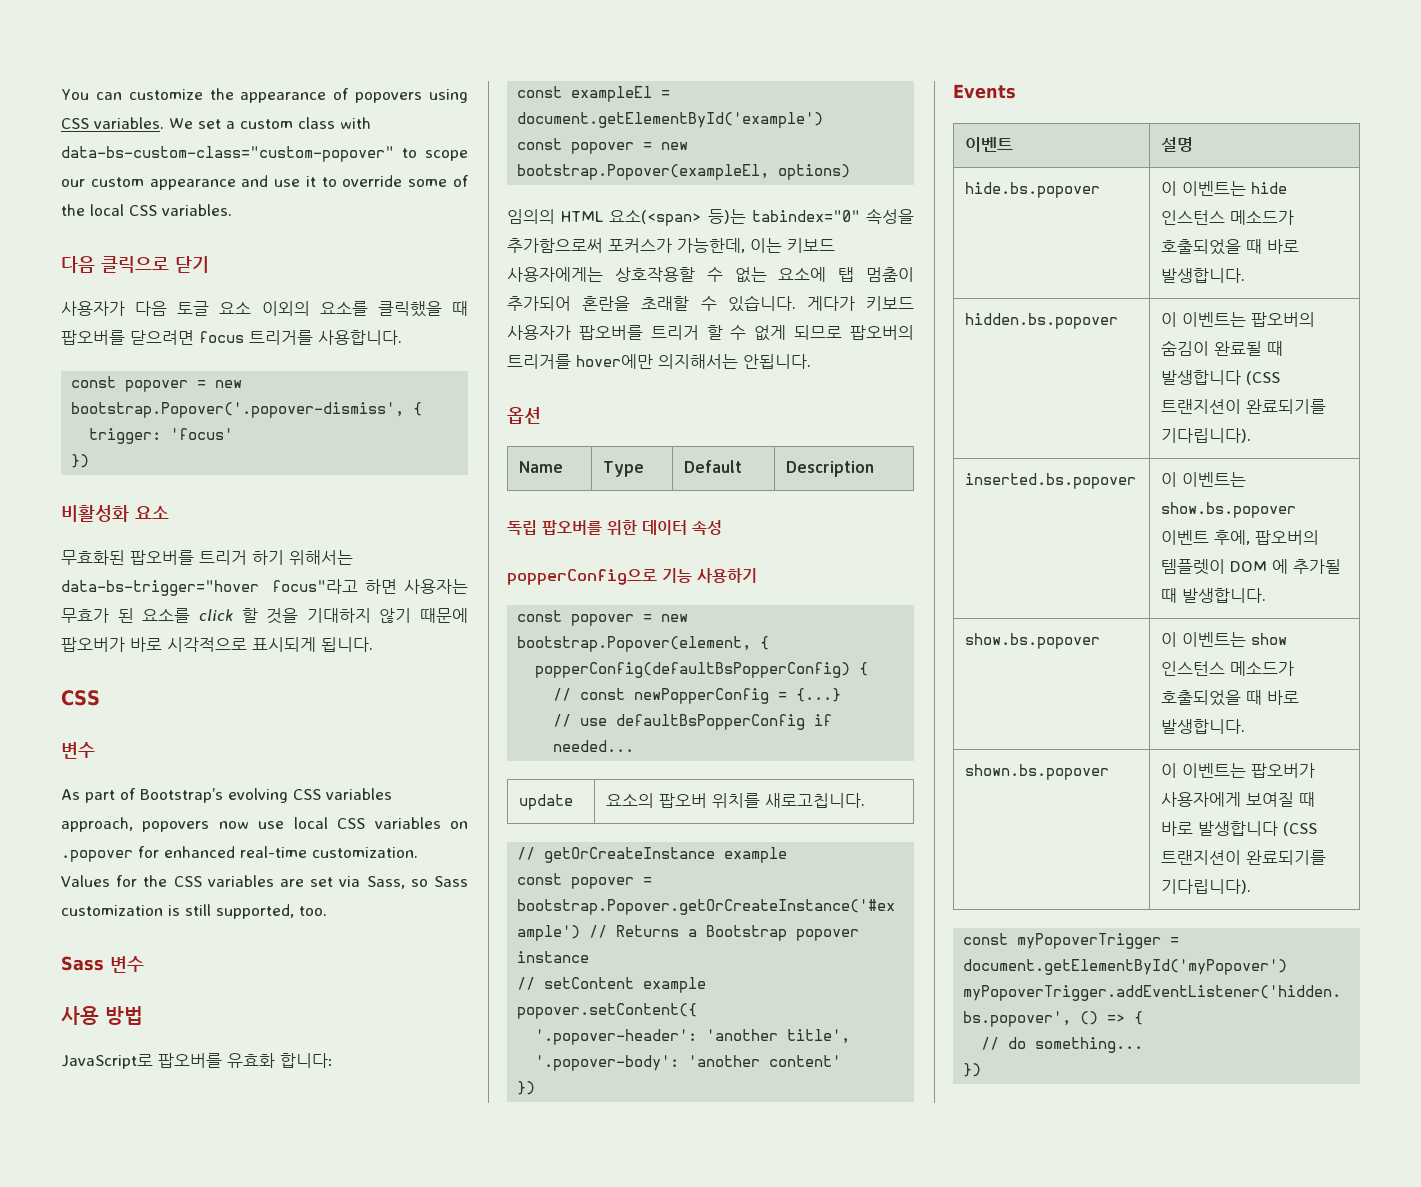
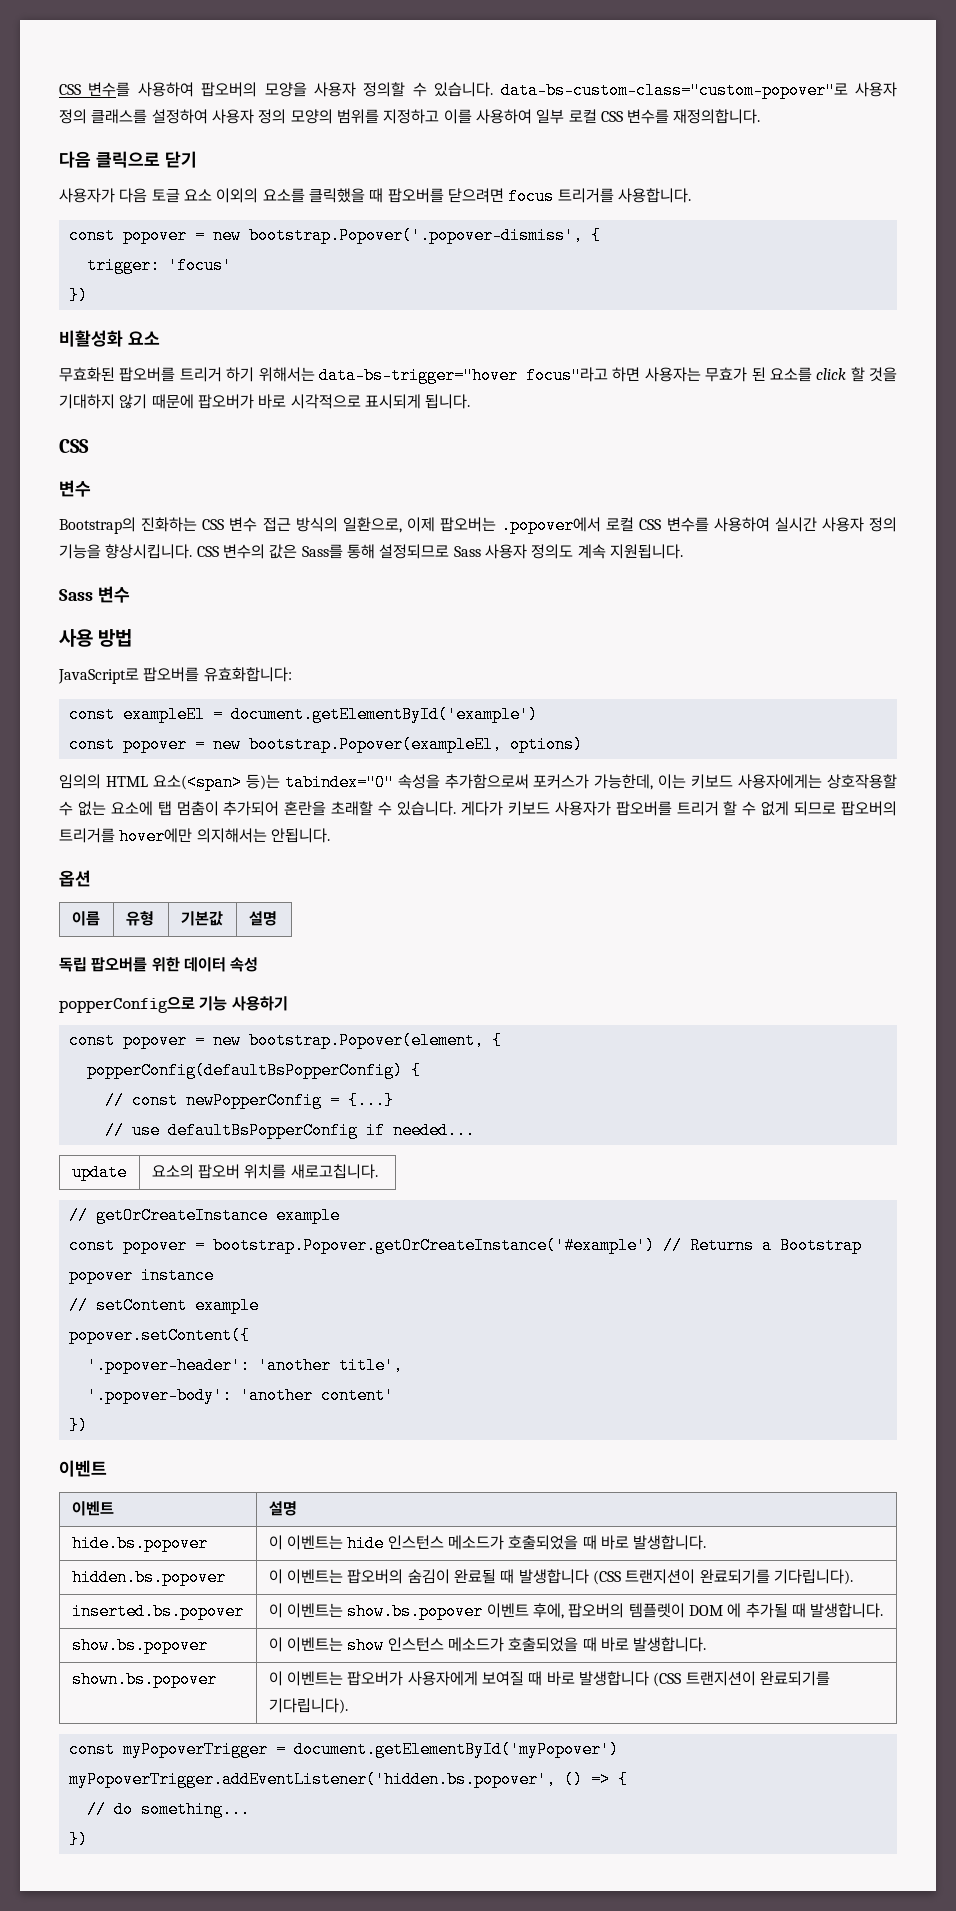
[61,88,468,103] [61,117,371,129] [61,146,468,162] [61,175,469,190] [61,204,232,216] You can customize the appearance of popovers using CSS variables. We set a custom class with data-bs-custom-class="custom-popover" to scope our custom appearance and use it to override some of the local CSS variables. -> [59,82,897,99] [59,109,761,124] CSS 변수를 사용하여 팝오버의 모양을 사용자 정의할 수 있습니다. data-bs-custom-class="custom-popover"로 사용자 정의 클래스를 설정하여 사용자 정의 모양의 범위를 지정하고 이를 사용하여 일부 로컬 CSS 변수를 재정의합니다.
[61,788,392,803] [61,817,468,832] [61,846,418,862] [61,875,469,889] [61,904,327,919] As part of Bootstrap’s evolving CSS variables approach, popovers now use local CSS variables on .popover for enhanced real-time customization. Values for the CSS variables are set via Sass, so Sass customization is still supported, too. -> [59,517,897,534] [59,544,683,559] Bootstrap의 진화하는 CSS 변수 접근 방식의 일환으로, 이제 팝오버는 .popover에서 로컬 CSS 변수를 사용하여 실시간 사용자 정의 기능을 향상시킵니다. CSS 변수의 값은 Sass를 통해 설정되므로 Sass 사용자 정의도 계속 지원됩니다.
[227,1053,333,1068] 유효화 합니다: -> [203,667,292,682] 유효화합니다:
[519,461,564,473] [603,461,645,477] [684,460,743,473] [786,461,875,477] Name | Type | Default | Description -> [71,911,100,926] [125,911,154,926] [180,911,223,926] [248,911,277,926] 이름 | 유형 | 기본값 | 설명
[953,84,1016,99] Events -> [59,1460,107,1477] 이벤트

